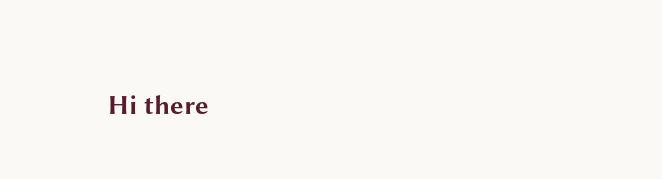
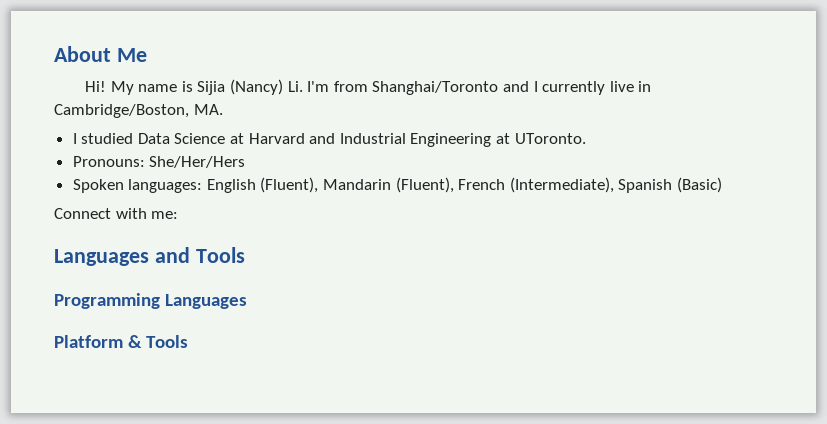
[108,95,210,114] Hi there -> [54,46,147,62] [85,79,652,95] [54,104,223,118] [72,133,586,147] [72,156,246,168] [72,177,723,193] [54,208,179,219] [54,247,245,266] [54,293,248,309] [54,335,189,348] About Me // Hi! My name is Sijia (Nancy) Li. I'm from Shanghai/Toronto and I currently live in Cambridge/Boston, MA. // I studied Data Science at Harvard and Industrial Engineering at UToronto. // Pronouns: She/Her/Hers // Spoken languages: English (Fluent), Mandarin (Fluent), French (Intermediate), Spanish (Basic) // Connect with me: // Languages and Tools // Programming Languages // Platform & Tools

